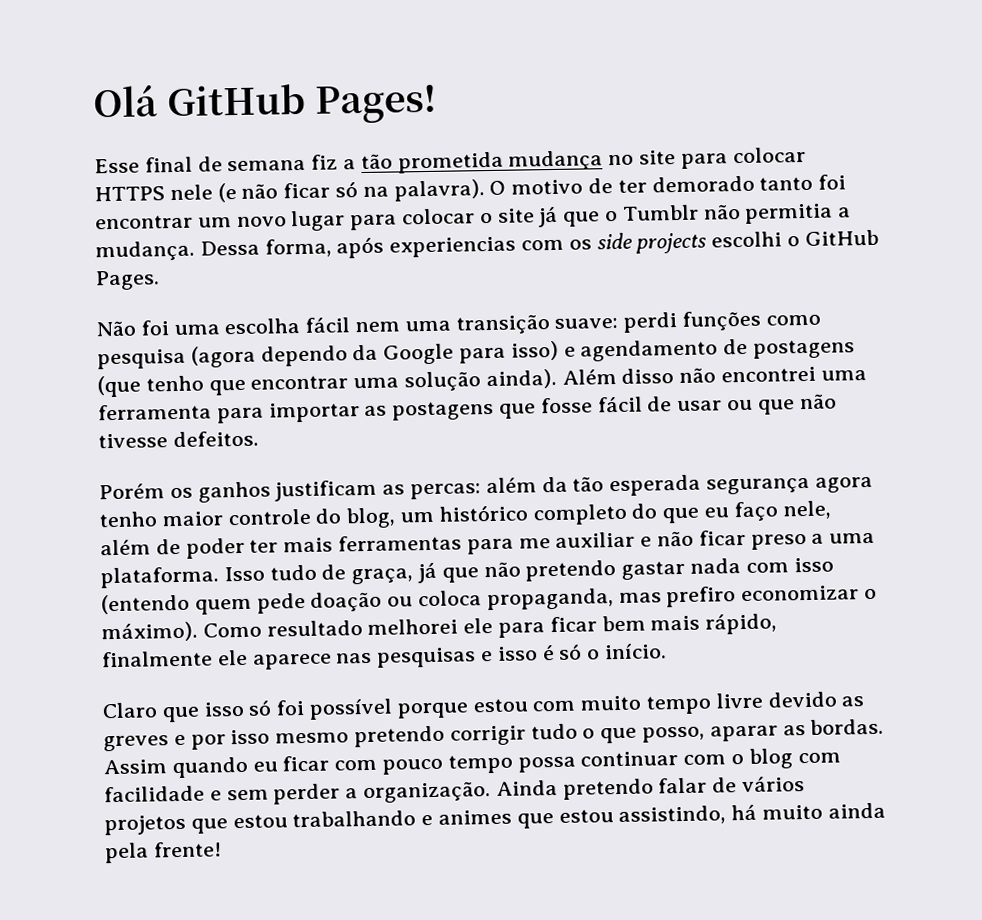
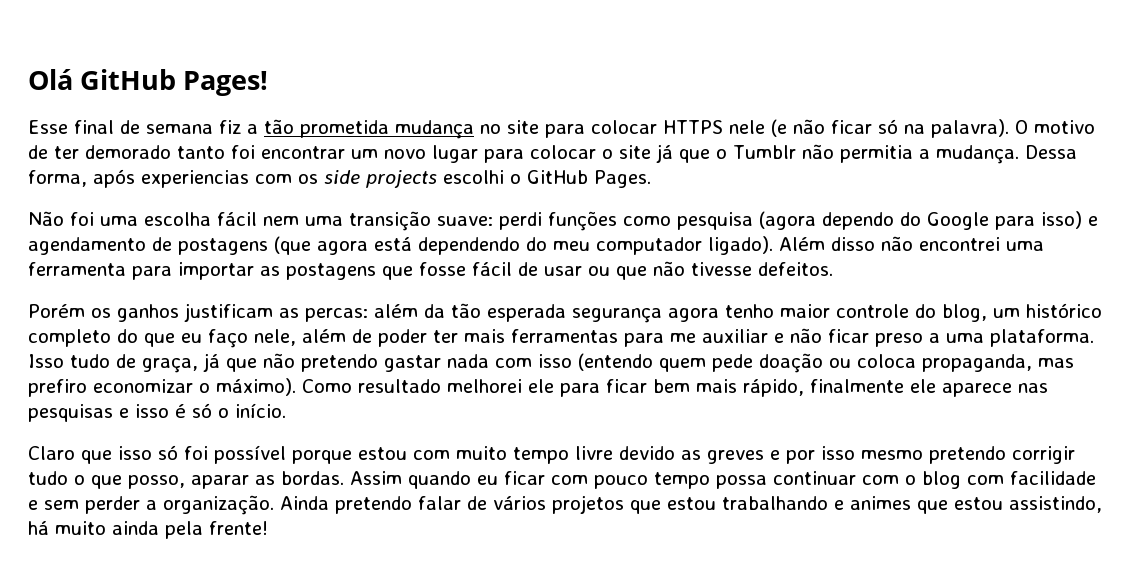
[352,344,379,361] da -> [900,212,921,226] do
[145,368,557,396] tenho que encontrar uma solução ainda). -> [317,236,773,255] agora está dependendo do meu computador ligado).

